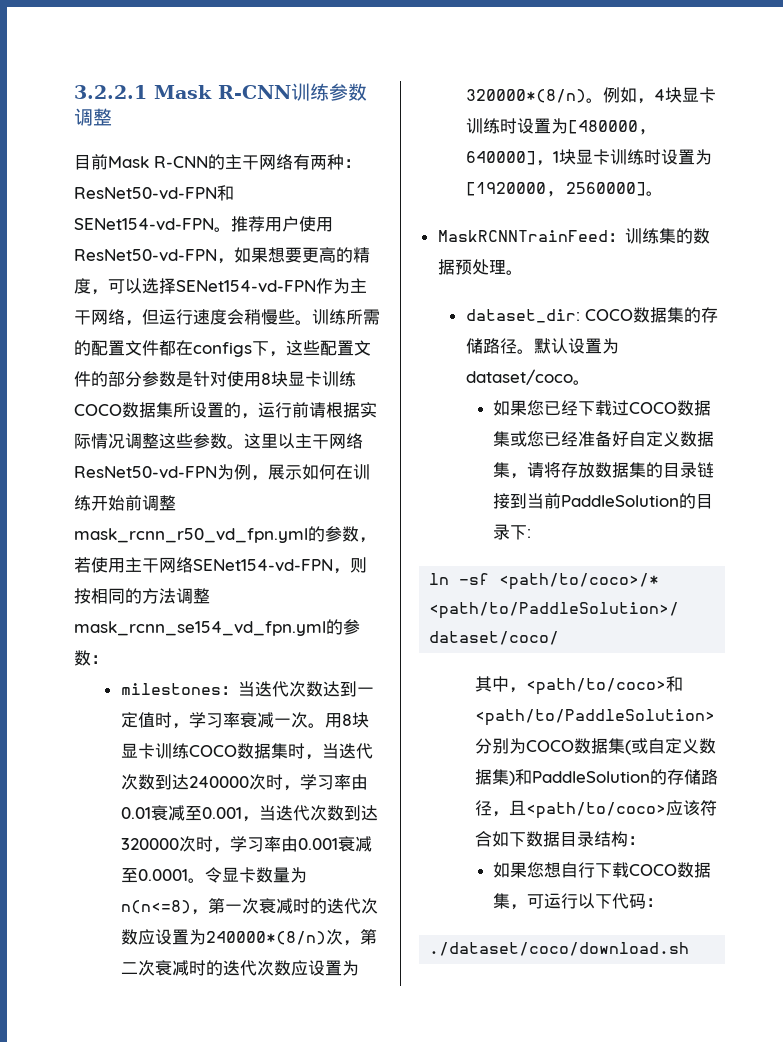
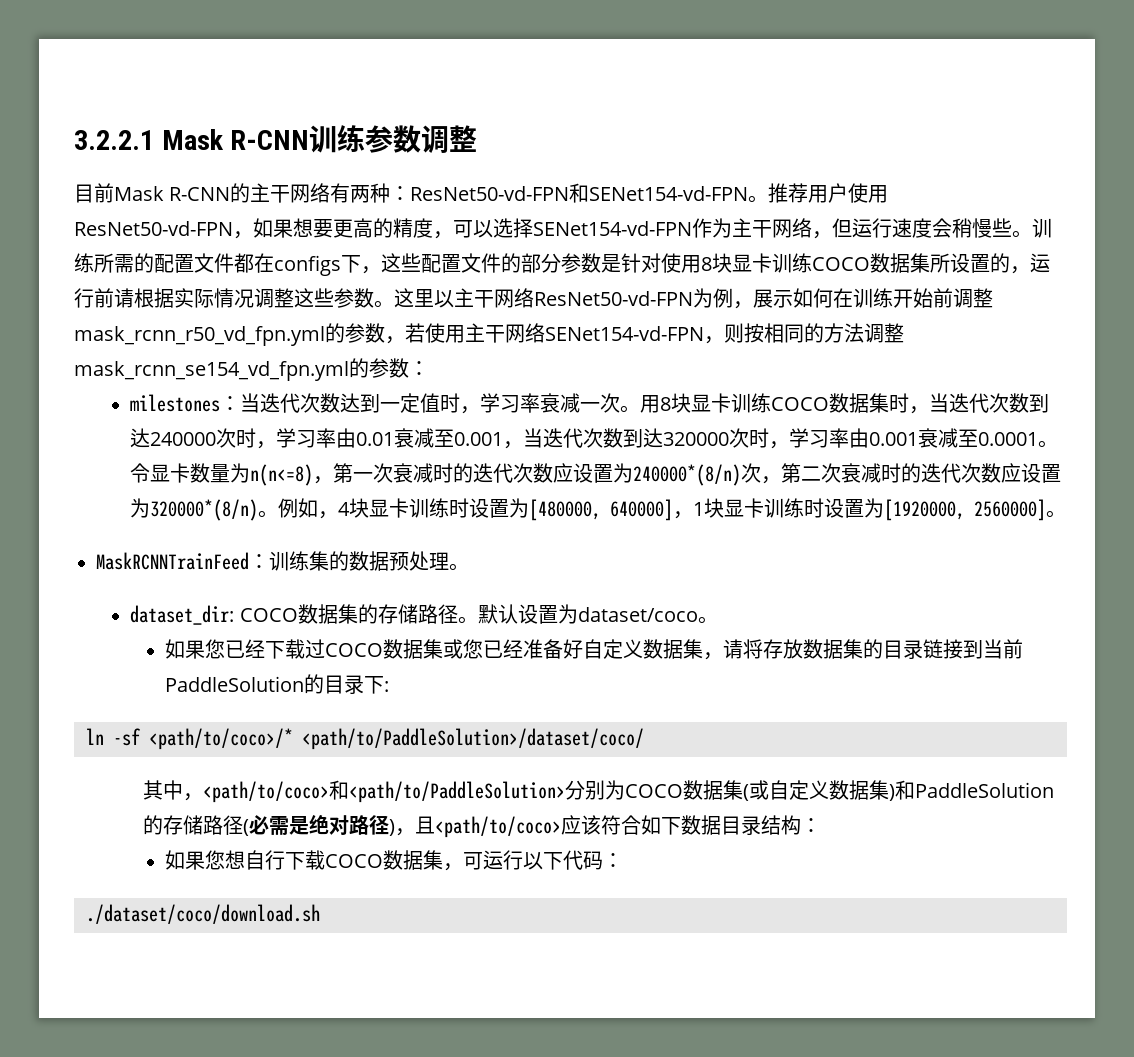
(492, 808) none -> [242,814,395,836] (必需是绝对路径)

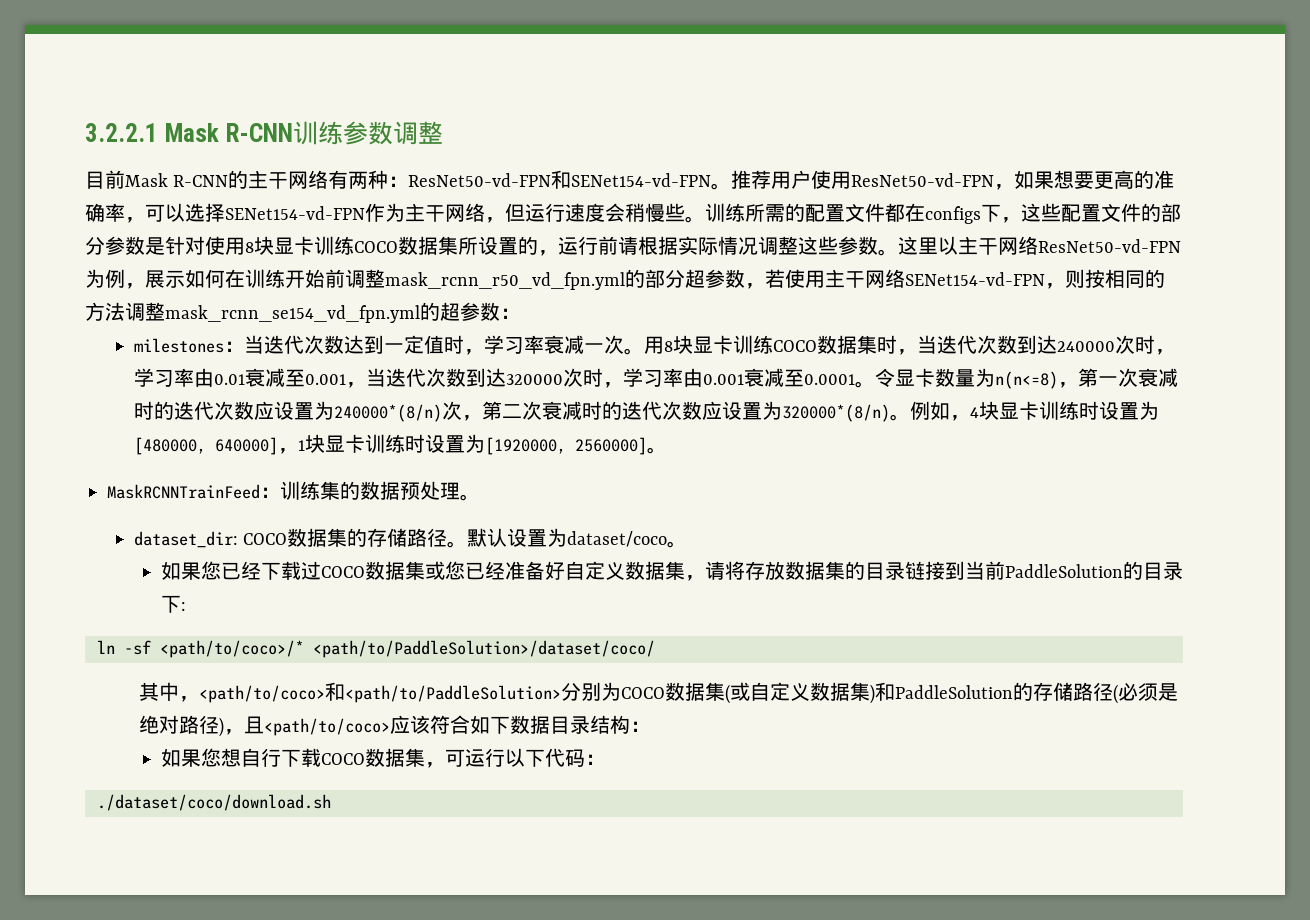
[393,218,433,238] 精度 -> [1154,170,1175,189] [85,203,125,222] 准确率
(345, 333) none -> [645,269,705,288] 部分超
(369, 368) none -> [440,302,460,321] 超
[268,816,289,835] 需 -> [1137,683,1158,701] 须

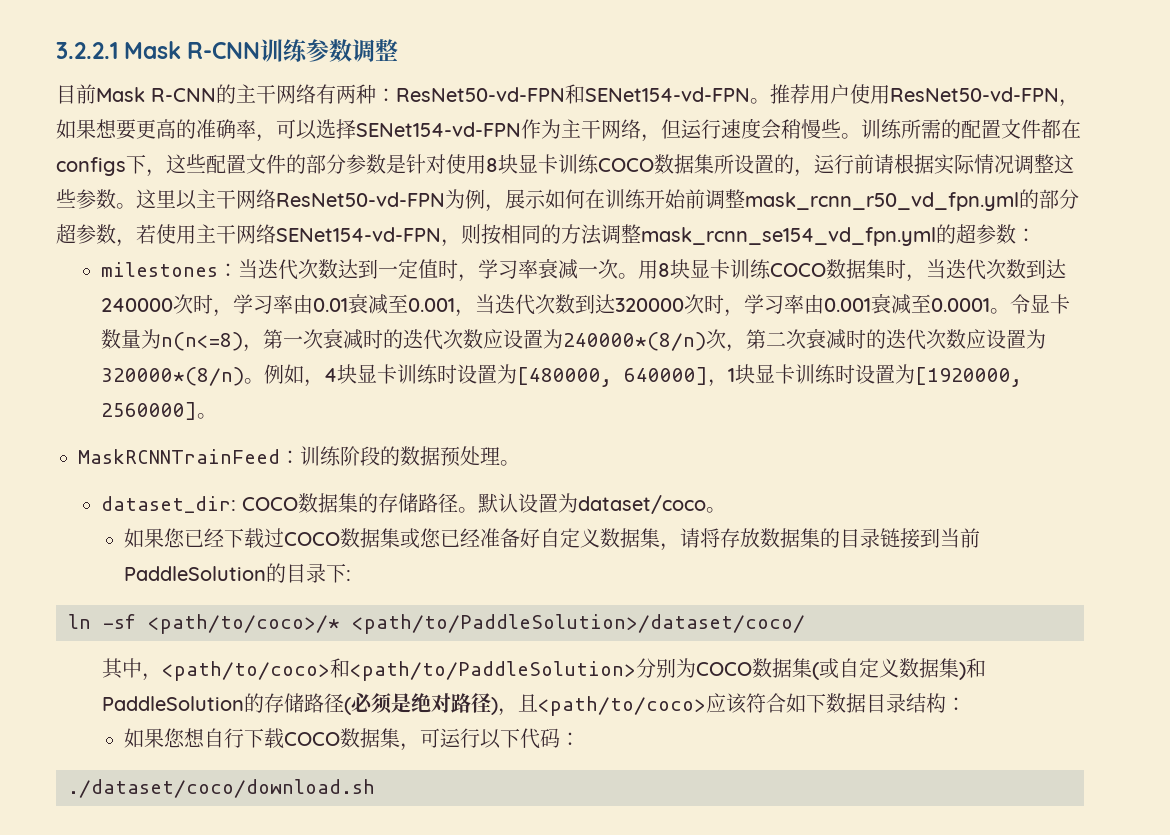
[320,481,340,500] 集 -> [340,446,380,466] 阶段

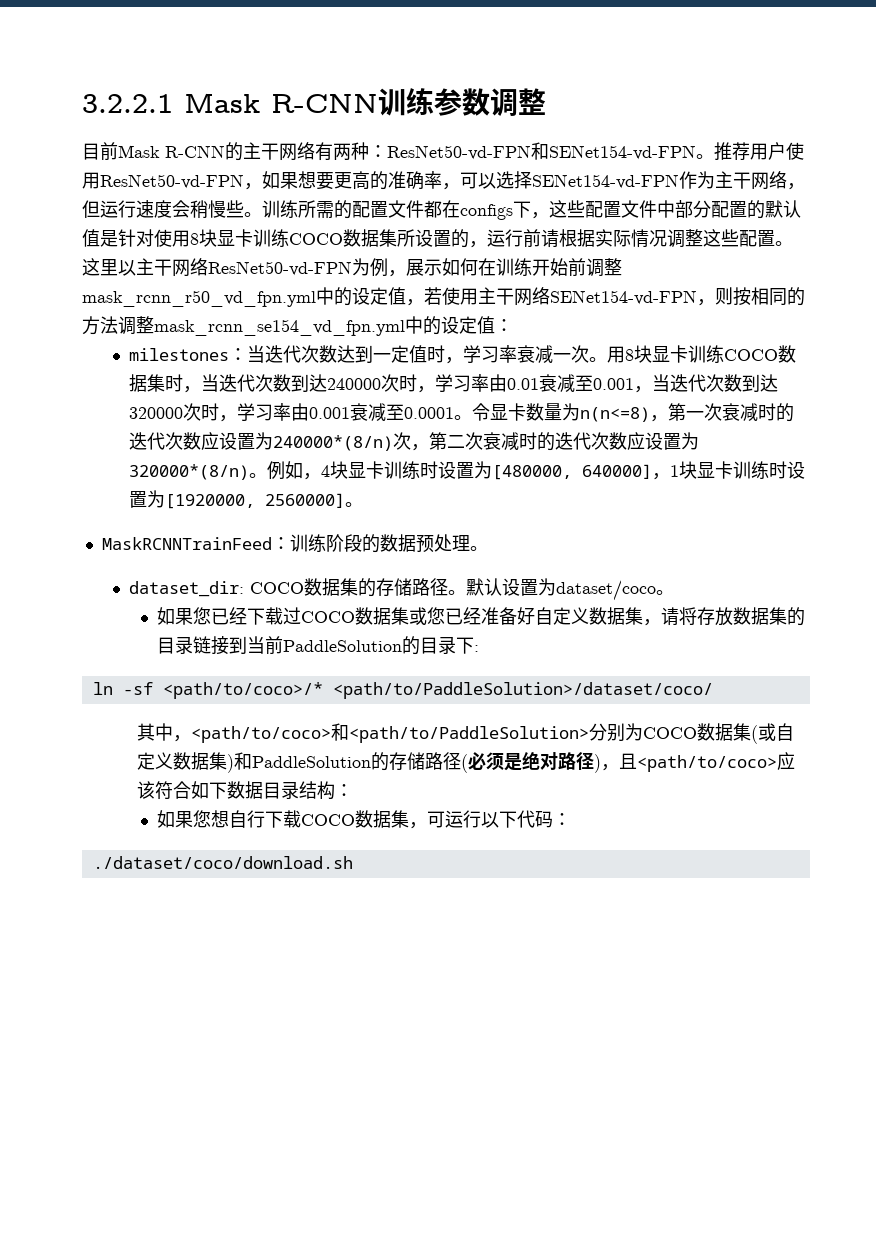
[286,154,386,174] 的部分参数 -> [657,200,801,219] [82,229,100,247] 中部分配置的默认值
[76,189,116,209] 参数 -> [739,230,775,247] 配置
[1019,189,1079,209] [56,224,116,244] 的部分超参数 -> [316,287,406,306] 中的设定值
[936,224,1016,244] 的超参数 -> [405,316,495,335] 中的设定值

